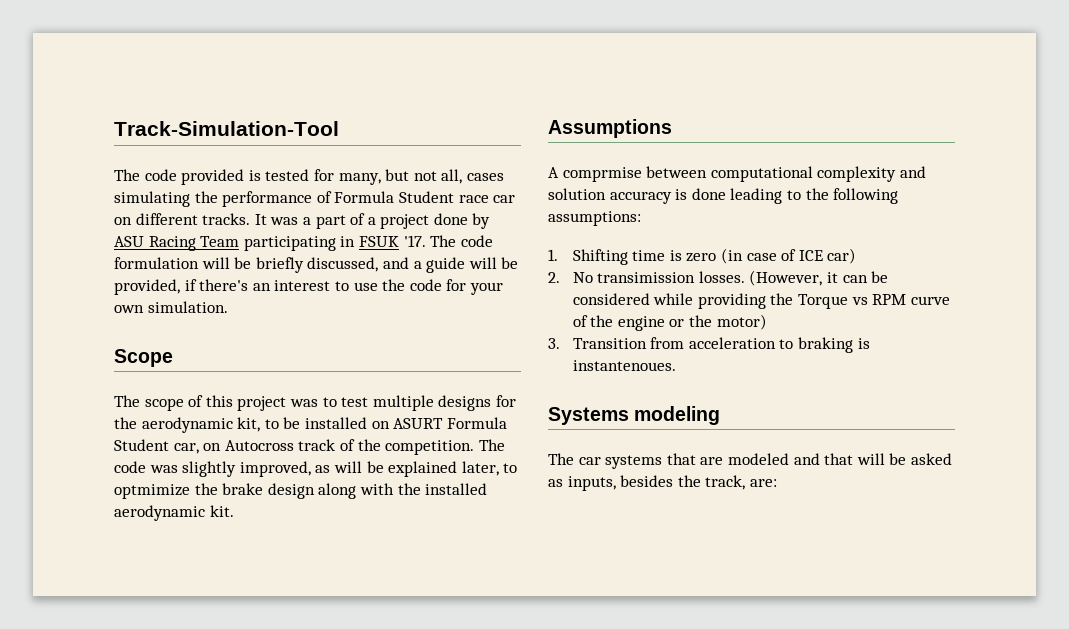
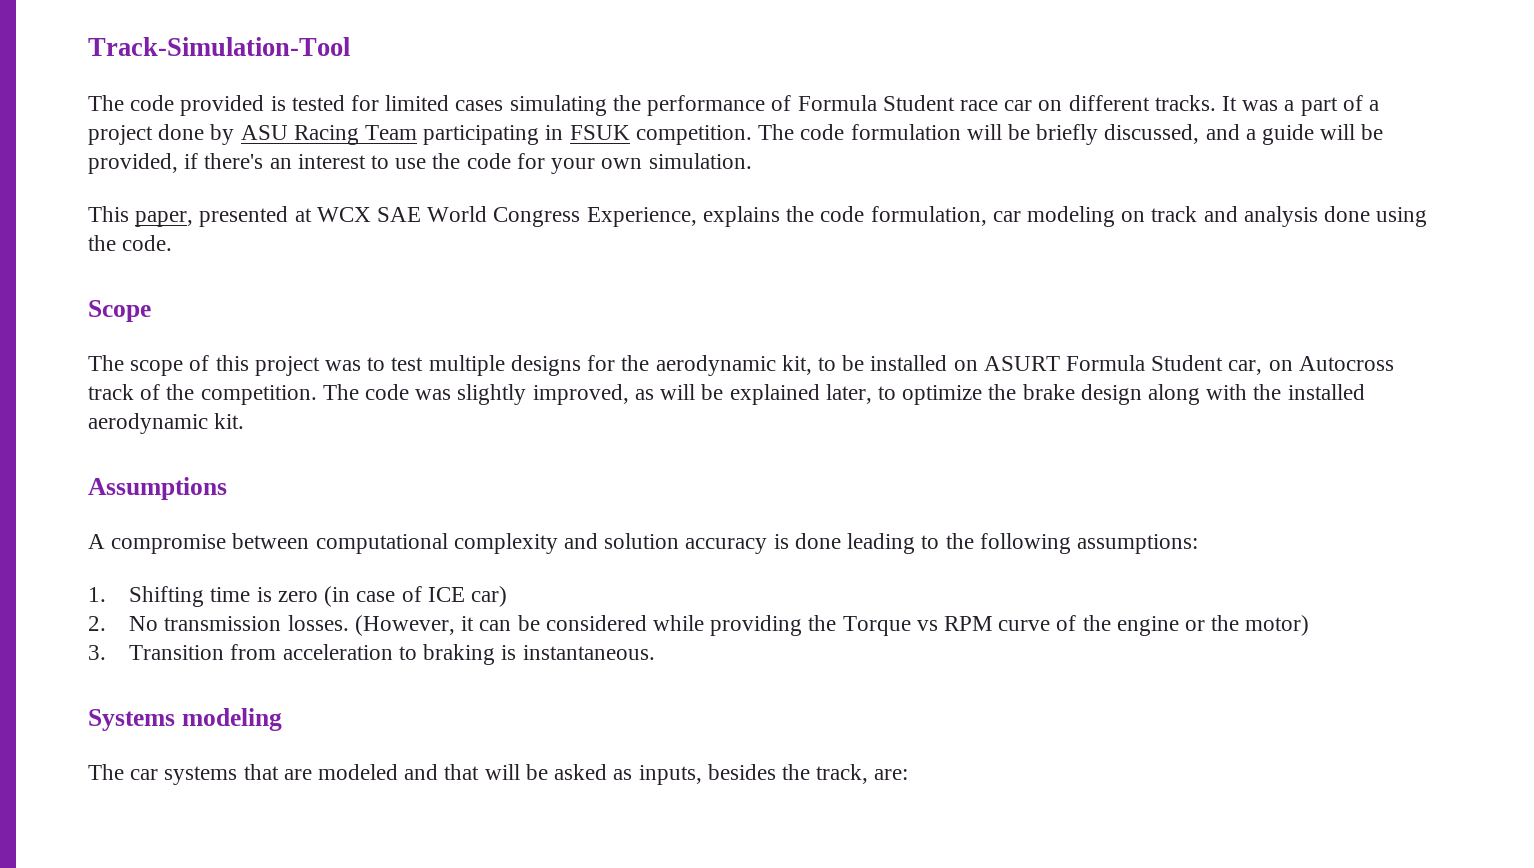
[338,169,463,185] many, but not all, -> [385,95,450,111] limited
[403,235,426,247] '17. -> [635,125,752,145] competition.
(228, 307) none -> [88,206,1428,227] [88,235,173,251] // This paper, presented at WCX SAE World Congress Experience, explains the code formulation, car modeling on track and analysis done using the code.
[114,484,190,499] optmimize -> [902,385,983,405] optimize
[562,167,642,182] comprmise -> [111,534,227,554] compromise
[597,272,696,283] transimission -> [164,616,282,631] transmission
[572,360,676,371] instantenoues. -> [522,645,655,660] instantaneous.

